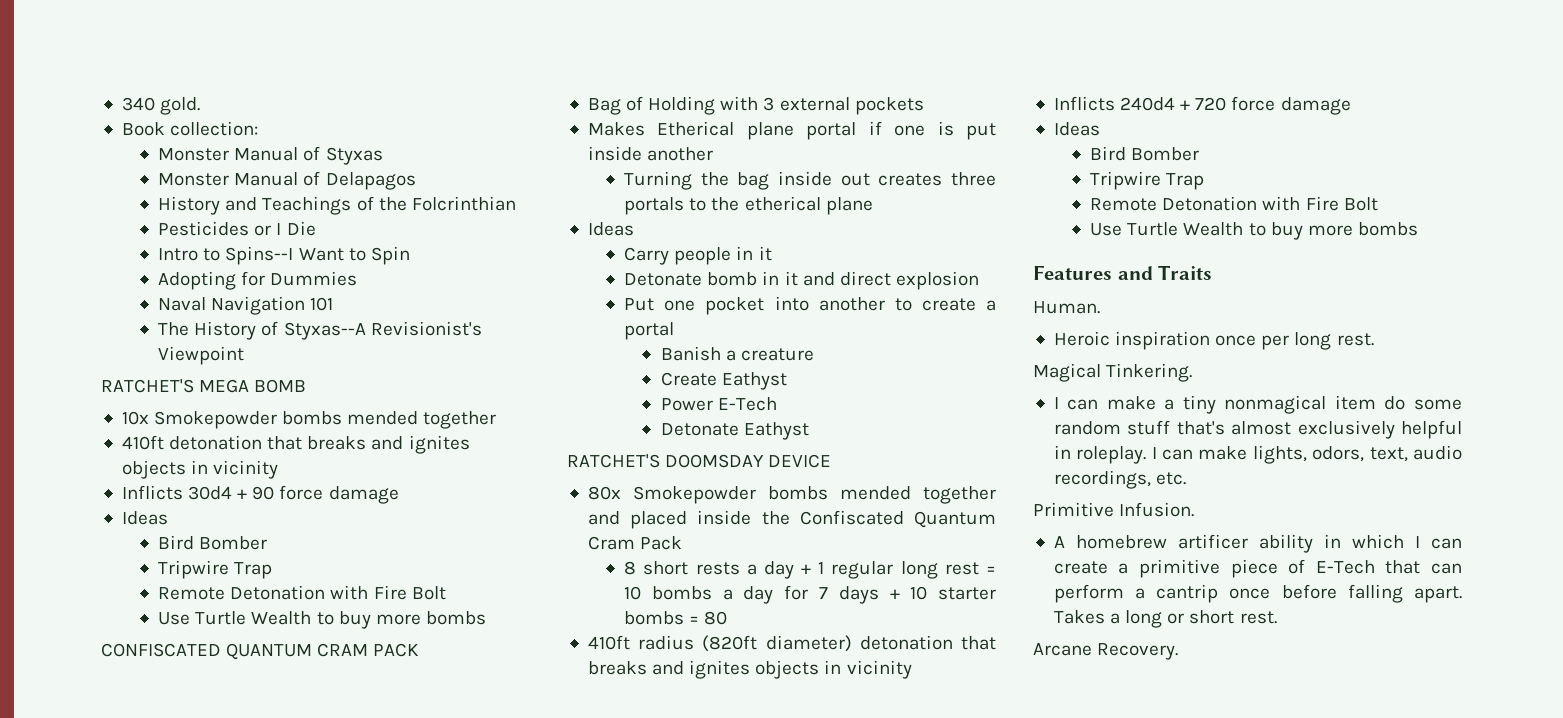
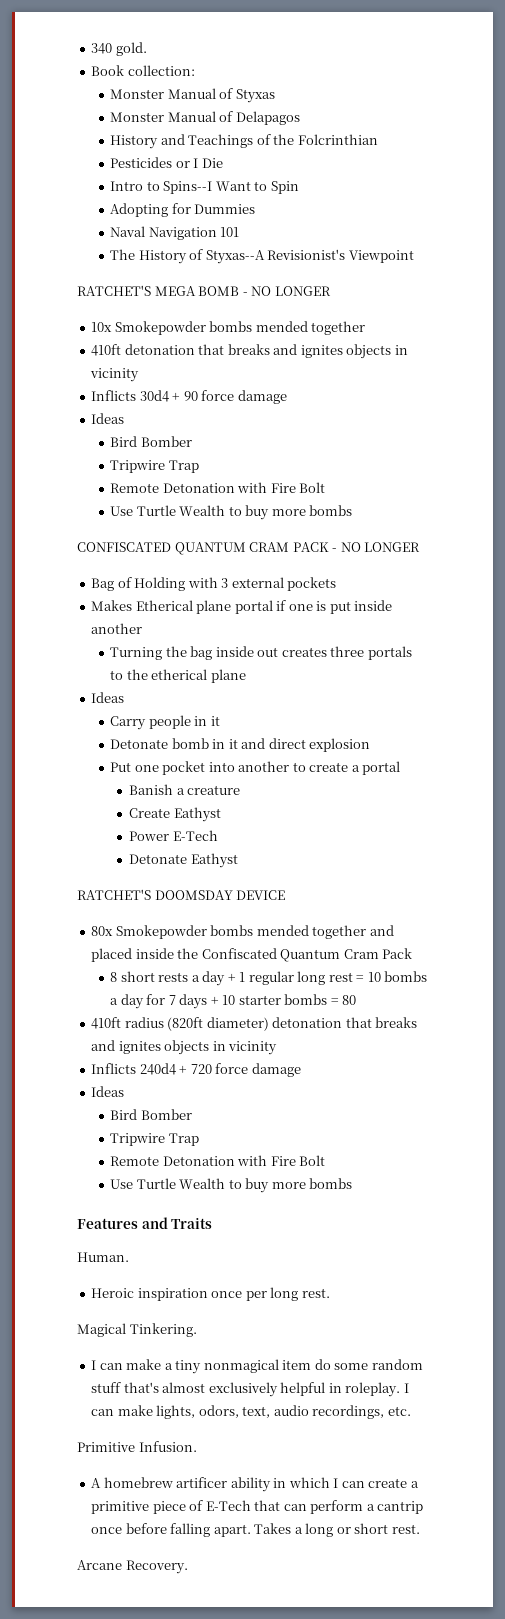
(307, 386) none -> [242,286,331,296] - NO LONGER
(420, 650) none -> [332,542,421,552] - NO LONGER

